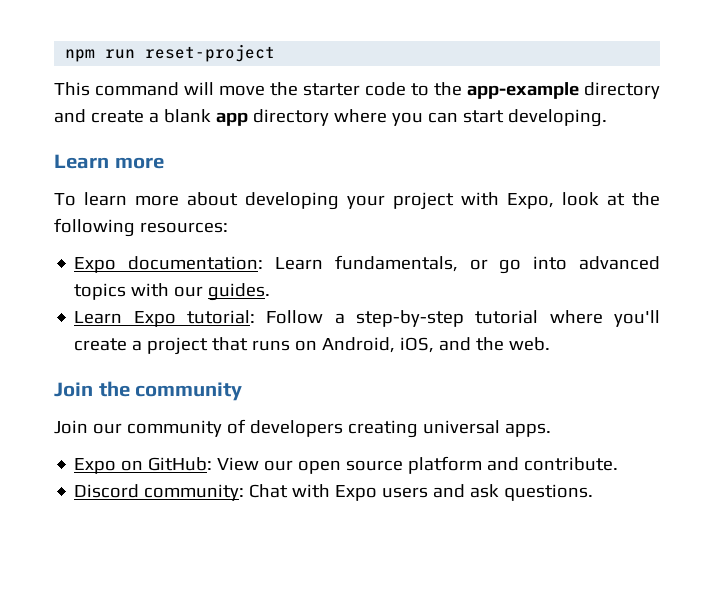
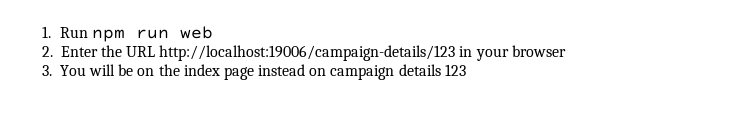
[65,44,276,62] [54,82,660,99] [54,109,607,127] [54,154,164,169] [54,192,660,210] [54,218,228,237] [74,255,660,274] [74,283,271,301] [74,310,660,327] [74,337,551,355] [54,381,243,401] [54,419,551,438] [74,456,619,474] [74,484,594,501] npm run reset-project // This command will move the starter code to the app-example directory and create a blank app directory where you can start developing. // Learn more // To learn more about developing your project with Expo, look at the following resources: // Expo documentation: Learn fundamentals, or go into advanced topics with our guides. // Learn Expo tutorial: Follow a step-by-step tutorial where you'll create a project that runs on Android, iOS, and the web. // Join the community // Join our community of developers creating universal apps. // Expo on GitHub: View our open source platform and contribute. // Discord community: Chat with Expo users and ask questions. -> [42,26,214,42] [42,45,566,61] [42,64,466,80] 1. Run npm run web // 2. Enter the URL http://localhost:19006/campaign-details/123 in your browser // 3. You will be on the index page instead on campaign details 123

